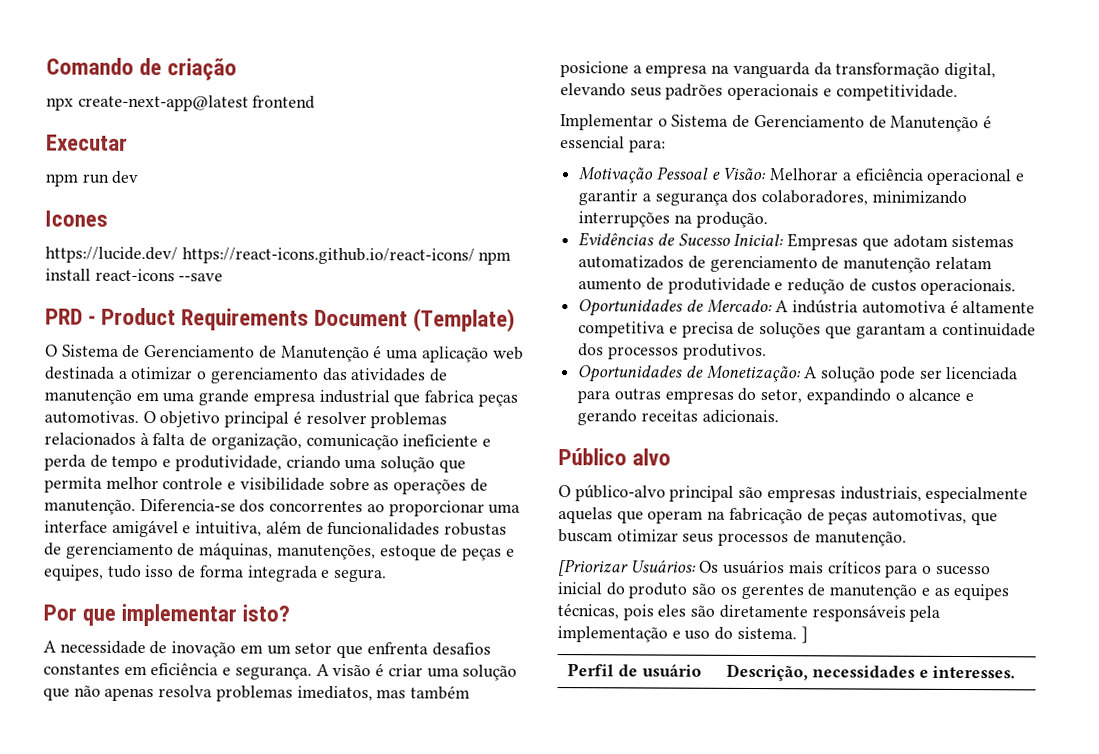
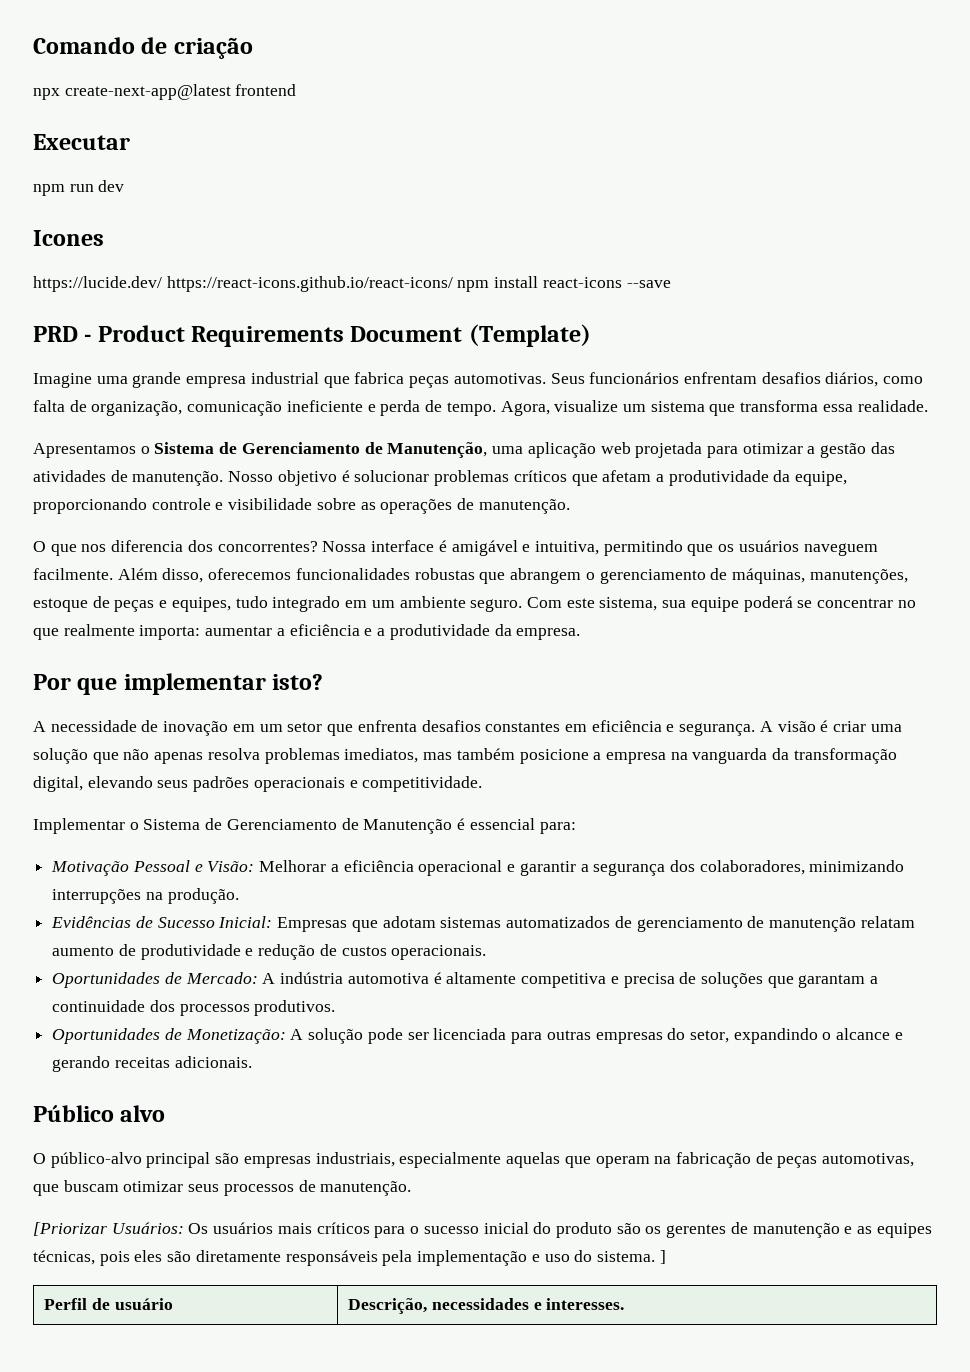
[45,344,524,363] [44,366,449,384] [44,389,159,405] O Sistema de Gerenciamento de Manutenção é uma aplicação web destinada a otimizar o gerenciamento das atividades de manutenção em -> [33,373,92,388] Imagine
[142,410,448,429] [44,431,149,446] O objetivo principal é resolver problemas relacionados à -> [550,372,924,387] Seus funcionários enfrentam desafios diários, como
[111,455,466,473] [44,476,159,493] tempo e produtividade, criando uma solução que permita melhor -> [446,400,928,416] [33,442,895,458] [33,470,848,486] [33,498,147,514] tempo. Agora, visualize um sistema que transforma essa realidade. // Apresentamos o Sistema de Gerenciamento de Manutenção, uma aplicação web projetada para otimizar a gestão das atividades de manutenção. Nosso objetivo é solucionar problemas críticos que afetam a produtividade da equipe, proporcionando
[139,498,521,517] [44,519,508,538] [44,542,62,556] Diferencia-se dos concorrentes ao proporcionar uma interface amigável e intuitiva, além de funcionalidades robustas de -> [33,540,878,556] [33,568,595,584] // O que nos diferencia dos concorrentes? Nossa interface é amigável e intuitiva, permitindo que os usuários naveguem facilmente. Além disso, oferecemos funcionalidades robustas que abrangem o
[145,565,388,583] isso de forma integrada e segura. -> [272,596,916,612] [33,624,581,640] integrado em um ambiente seguro. Com este sistema, sua equipe poderá se concentrar no que realmente importa: aumentar a eficiência e a produtividade da empresa.

